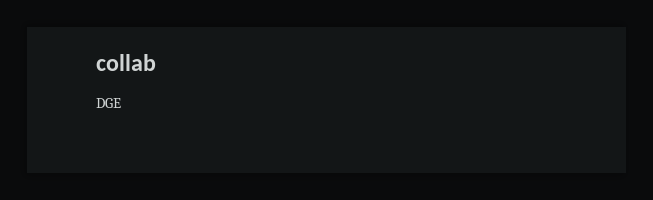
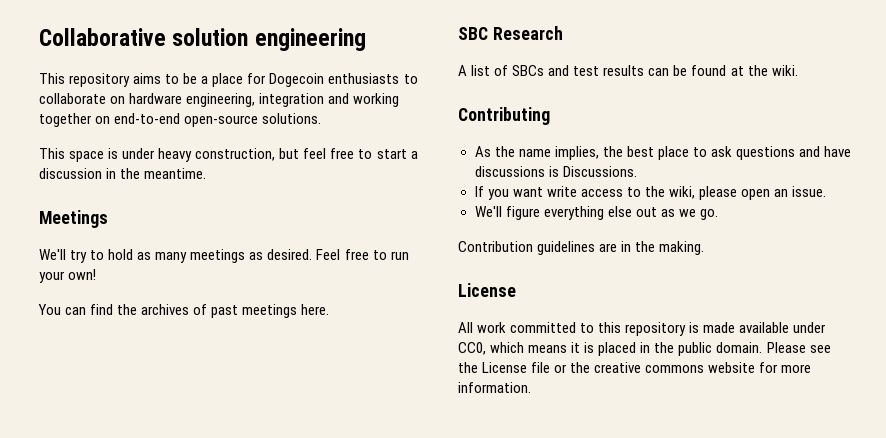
[96,54,156,71] [96,98,121,108] collab // DGE -> [39,28,366,51] [39,73,418,87] [39,93,400,107] [39,113,322,127] [39,148,418,162] [39,168,207,179] [39,210,108,228] [39,249,409,263] [39,269,97,283] [38,304,330,318] [458,26,563,40] [458,65,798,76] [458,107,550,125] [474,146,852,160] [474,166,637,177] [474,186,827,200] [474,206,718,220] [458,241,705,255] [458,283,516,297] [458,322,827,336] [458,342,831,356] [458,362,812,373] [458,382,531,393] Collaborative solution engineering // This repository aims to be a place for Dogecoin enthusiasts to collaborate on hardware engineering, integration and working together on end-to-end open-source solutions. // This space is under heavy construction, but feel free to start a discussion in the meantime. // Meetings // We'll try to hold as many meetings as desired. Feel free to run your own! // You can find the archives of past meetings here. // SBC Research // A list of SBCs and test results can be found at the wiki. // Contributing // As the name implies, the best place to ask questions and have discussions is Discussions. // If you want write access to the wiki, please open an issue. // We'll figure everything else out as we go. // Contribution guidelines are in the making. // License // All work committed to this repository is made available under CC0, which means it is placed in the public domain. Please see the License file or the creative commons website for more information.

